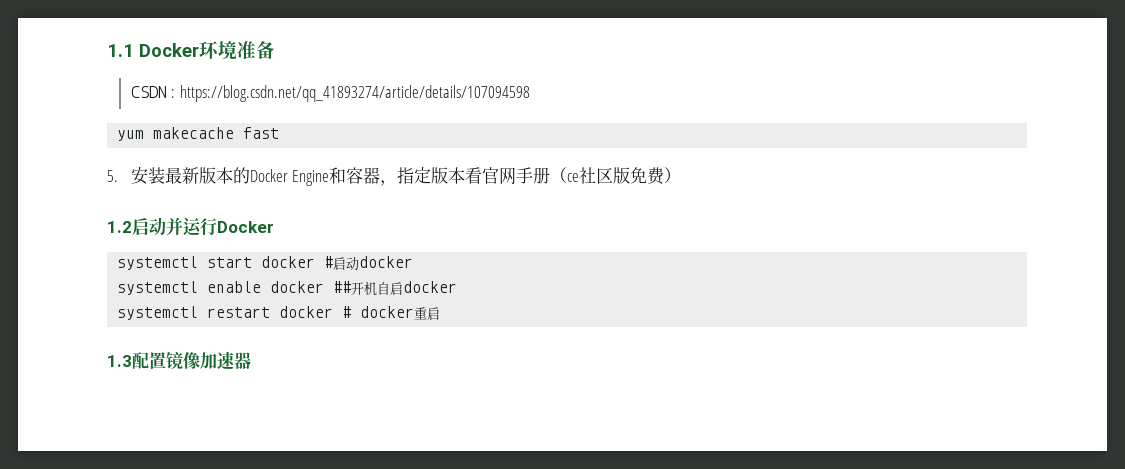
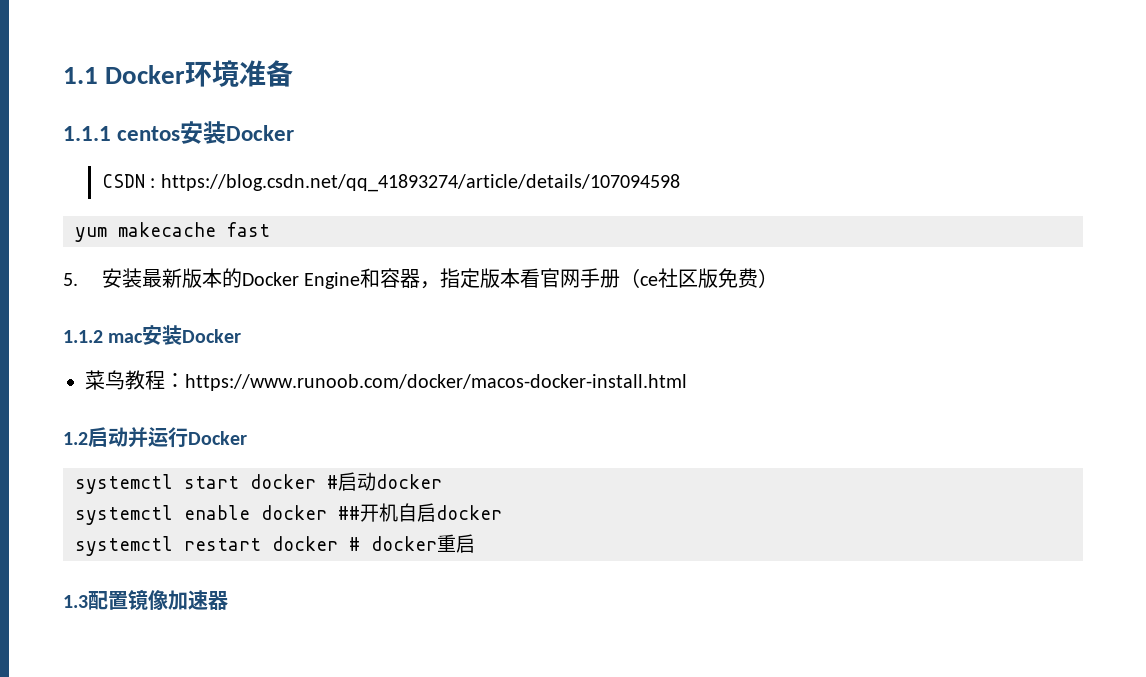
(275, 50) none -> [63,121,295,144] // 1.1.1 centos安装Docker
(682, 175) none -> [63,325,242,345] [85,370,687,391] // 1.1.2 mac安装Docker // 菜鸟教程：https://www.runoob.com/docker/macos-docker-install.html

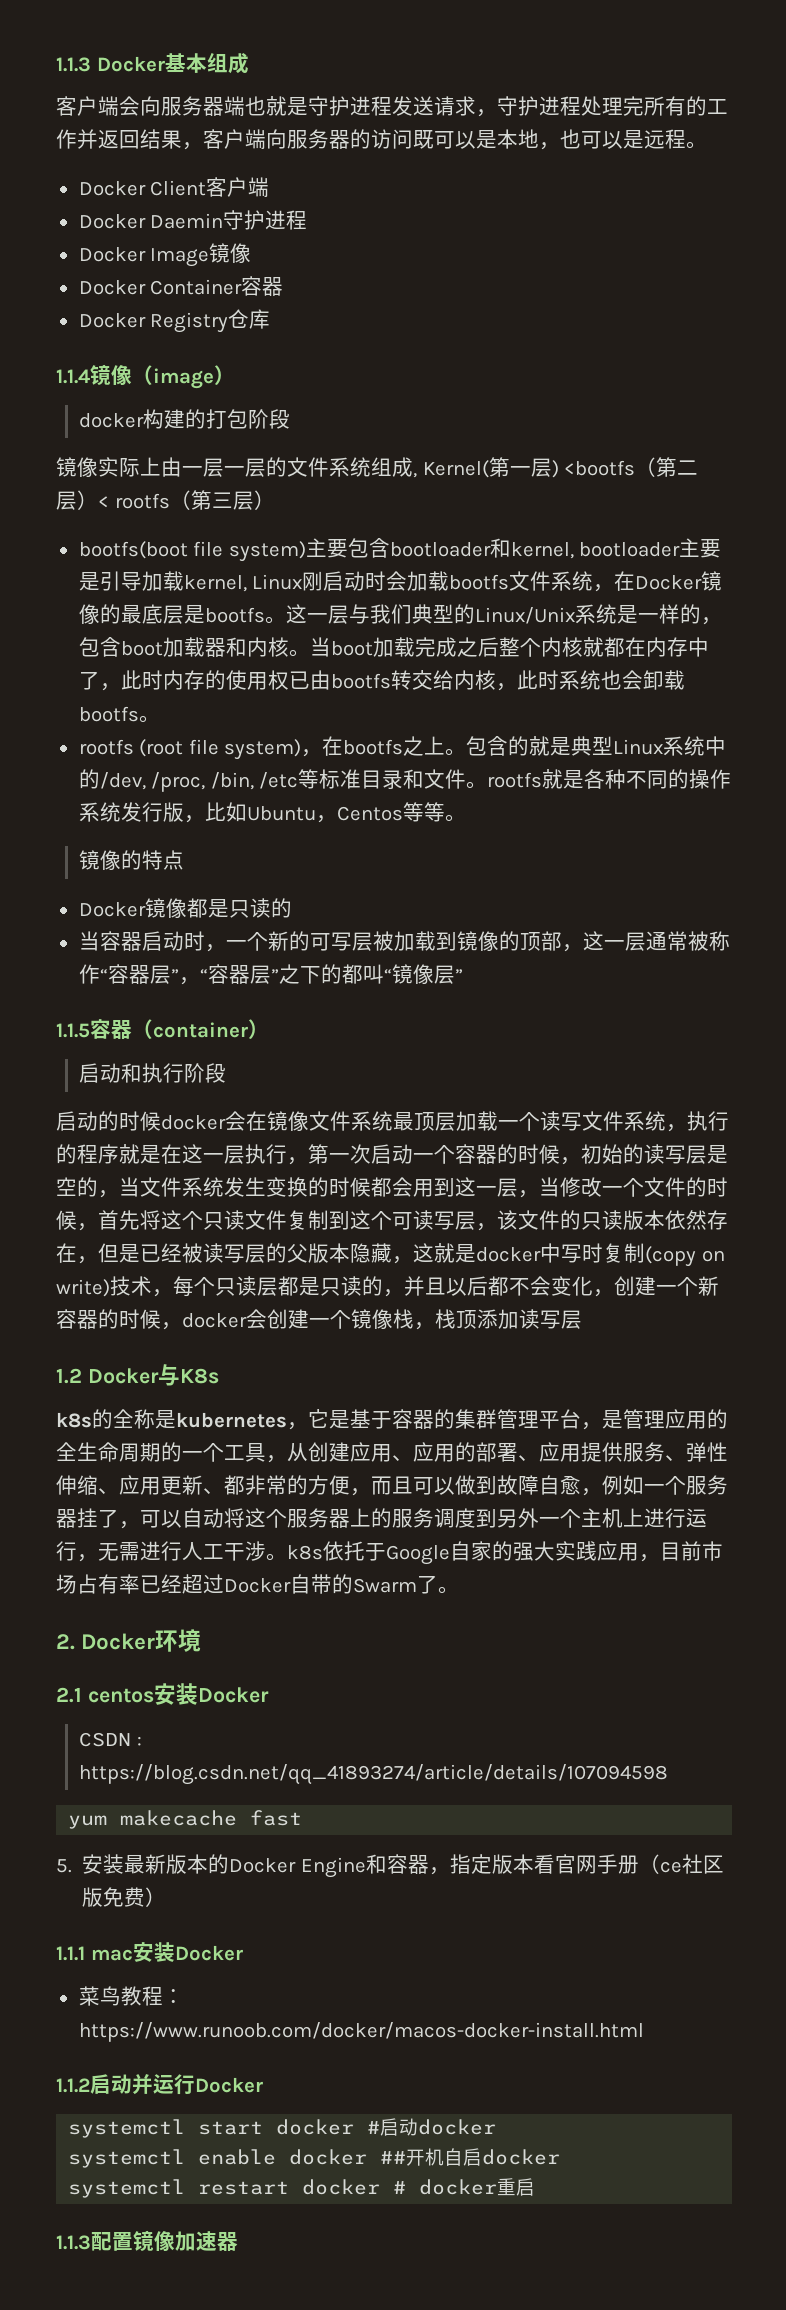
[63,67,98,84] 1.1 -> [56,52,249,74] [56,96,728,117] [56,129,707,150] [78,177,270,197] [78,210,308,230] [78,243,252,267] [78,276,284,296] [78,309,271,333] [56,364,235,389] [79,409,291,429] [56,457,699,478] [56,490,275,510] [78,538,722,562] [78,571,723,592] [78,604,722,625] [78,637,709,657] [78,670,685,691] [78,706,160,723] [78,736,727,760] [78,769,732,792] [78,802,466,823] [79,850,185,870] [78,898,292,918] [78,931,730,952] [78,964,463,985] [56,1019,269,1039] [79,1063,227,1083] [56,1111,729,1132] [56,1144,728,1165] [56,1177,728,1198] [56,1210,728,1231] [56,1243,725,1267] [56,1276,719,1297] [56,1309,582,1330] [56,1364,219,1386] [56,1409,728,1430] [56,1442,728,1463] [56,1475,728,1496] [56,1508,707,1529] [56,1541,723,1565] [56,1574,459,1594] [56,1634,75,1650] 1.1.3 Docker基本组成 // 客户端会向服务器端也就是守护进程发送请求，守护进程处理完所有的工作并返回结果，客户端向服务器的访问既可以是本地，也可以是远程。 // Docker Client客户端 // Docker Daemin守护进程 // Docker Image镜像 // Docker Container容器 // Docker Registry仓库 // 1.1.4镜像（image） // docker构建的打包阶段 // 镜像实际上由一层一层的文件系统组成, Kernel(第一层) <bootfs（第二层）< rootfs（第三层） // bootfs(boot file system)主要包含bootloader和kernel, bootloader主要是引导加载kernel, Linux刚启动时会加载bootfs文件系统，在Docker镜像的最底层是bootfs。这一层与我们典型的Linux/Unix系统是一样的，包含boot加载器和内核。当boot加载完成之后整个内核就都在内存中了，此时内存的使用权已由bootfs转交给内核，此时系统也会卸载bootfs。 // rootfs (root file system)，在bootfs之上。包含的就是典型Linux系统中的/dev, /proc, /bin, /etc等标准目录和文件。rootfs就是各种不同的操作系统发行版，比如Ubuntu，Centos等等。 // 镜像的特点 // Docker镜像都是只读的 // 当容器启动时，一个新的可写层被加载到镜像的顶部，这一层通常被称作“容器层”，“容器层”之下的都叫“镜像层” // 1.1.5容器（container） // 启动和执行阶段 // 启动的时候docker会在镜像文件系统最顶层加载一个读写文件系统，执行的程序就是在这一层执行，第一次启动一个容器的时候，初始的读写层是空的，当文件系统发生变换的时候都会用到这一层，当修改一个文件的时候，首先将这个只读文件复制到这个可读写层，该文件的只读版本依然存在，但是已经被读写层的父版本隐藏，这就是docker中写时复制(copy on write)技术，每个只读层都是只读的，并且以后都不会变化，创建一个新容器的时候，docker会创建一个镜像栈，栈顶添加读写层 // 1.2 Docker与K8s // k8s的全称是kubernetes，它是基于容器的集群管理平台，是管理应用的全生命周期的一个工具，从创建应用、应用的部署、应用提供服务、弹性伸缩、应用更新、都非常的方便，而且可以做到故障自愈，例如一个服务器挂了，可以自动将这个服务器上的服务调度到另外一个主机上进行运行，无需进行人工干涉。k8s依托于Google自家的强大实践应用，目前市场占有率已经超过Docker自带的Swarm了。 // 2.
[239,60,294,87] [63,126,111,141] 准备 // 1.1.1 -> [56,1687,82,1703] // 2.1
[63,330,103,343] 1.1.2 -> [56,1946,85,1961] 1.1.1
[63,432,88,445] 1.2 -> [56,2078,90,2093] 1.1.2
[63,595,88,608] 1.3 -> [56,2235,91,2250] 1.1.3

